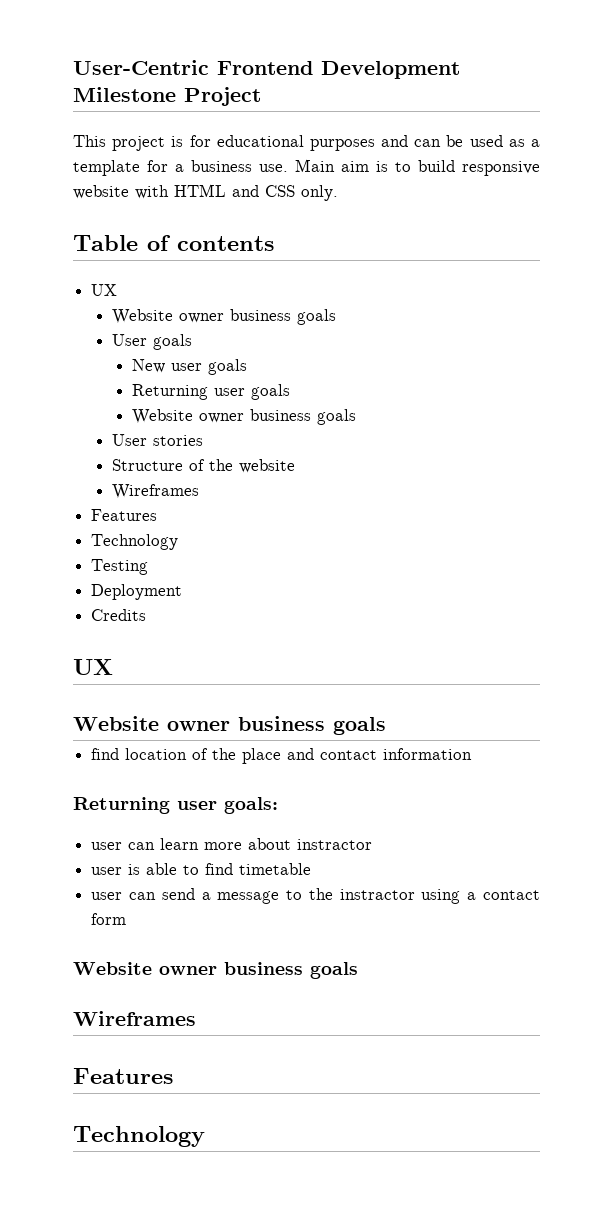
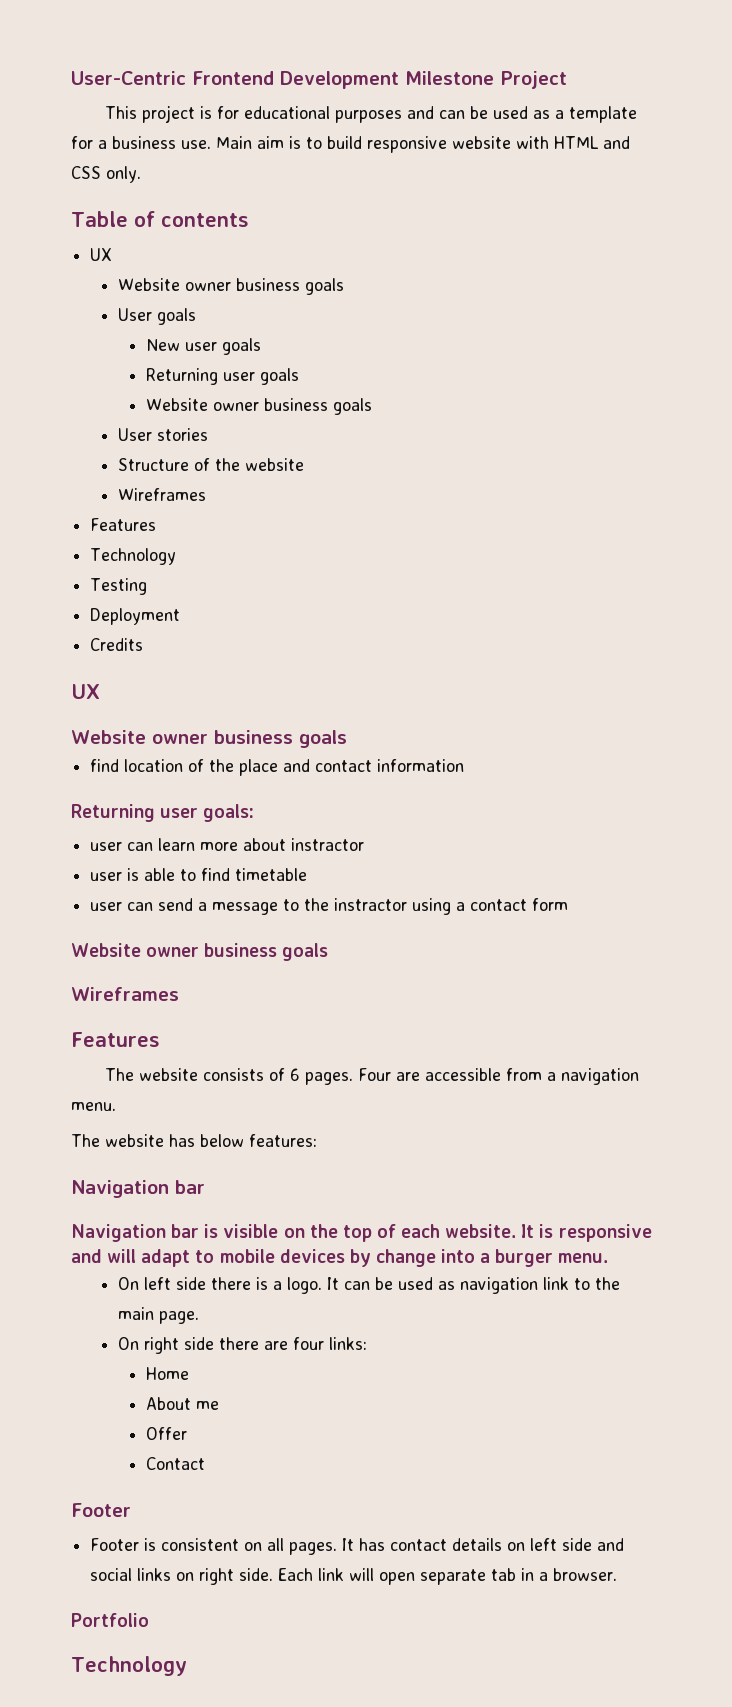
(173, 1076) none -> [104,1068,639,1085] [71,1102,116,1111] [71,1134,317,1147] [71,1180,205,1198] [71,1224,652,1242] [71,1249,609,1267] [118,1277,621,1294] [118,1307,200,1324] [118,1337,368,1354] [145,1367,189,1380] [145,1397,219,1410] [145,1427,187,1440] [145,1457,205,1470] [71,1503,131,1517] [90,1538,625,1555] [90,1568,618,1585] [71,1613,149,1627] // The website consists of 6 pages. Four are accessible from a navigation menu. // The website has below features: // Navigation bar // Navigation bar is visible on the top of each website. It is responsive and will adapt to mobile devices by change into a burger menu. // On left side there is a logo. It can be used as navigation link to the main page. // On right side there are four links: // Home // About me // Offer // Contact // Footer // Footer is consistent on all pages. It has contact details on left side and social links on right side. Each link will open separate tab in a browser. // Portfolio

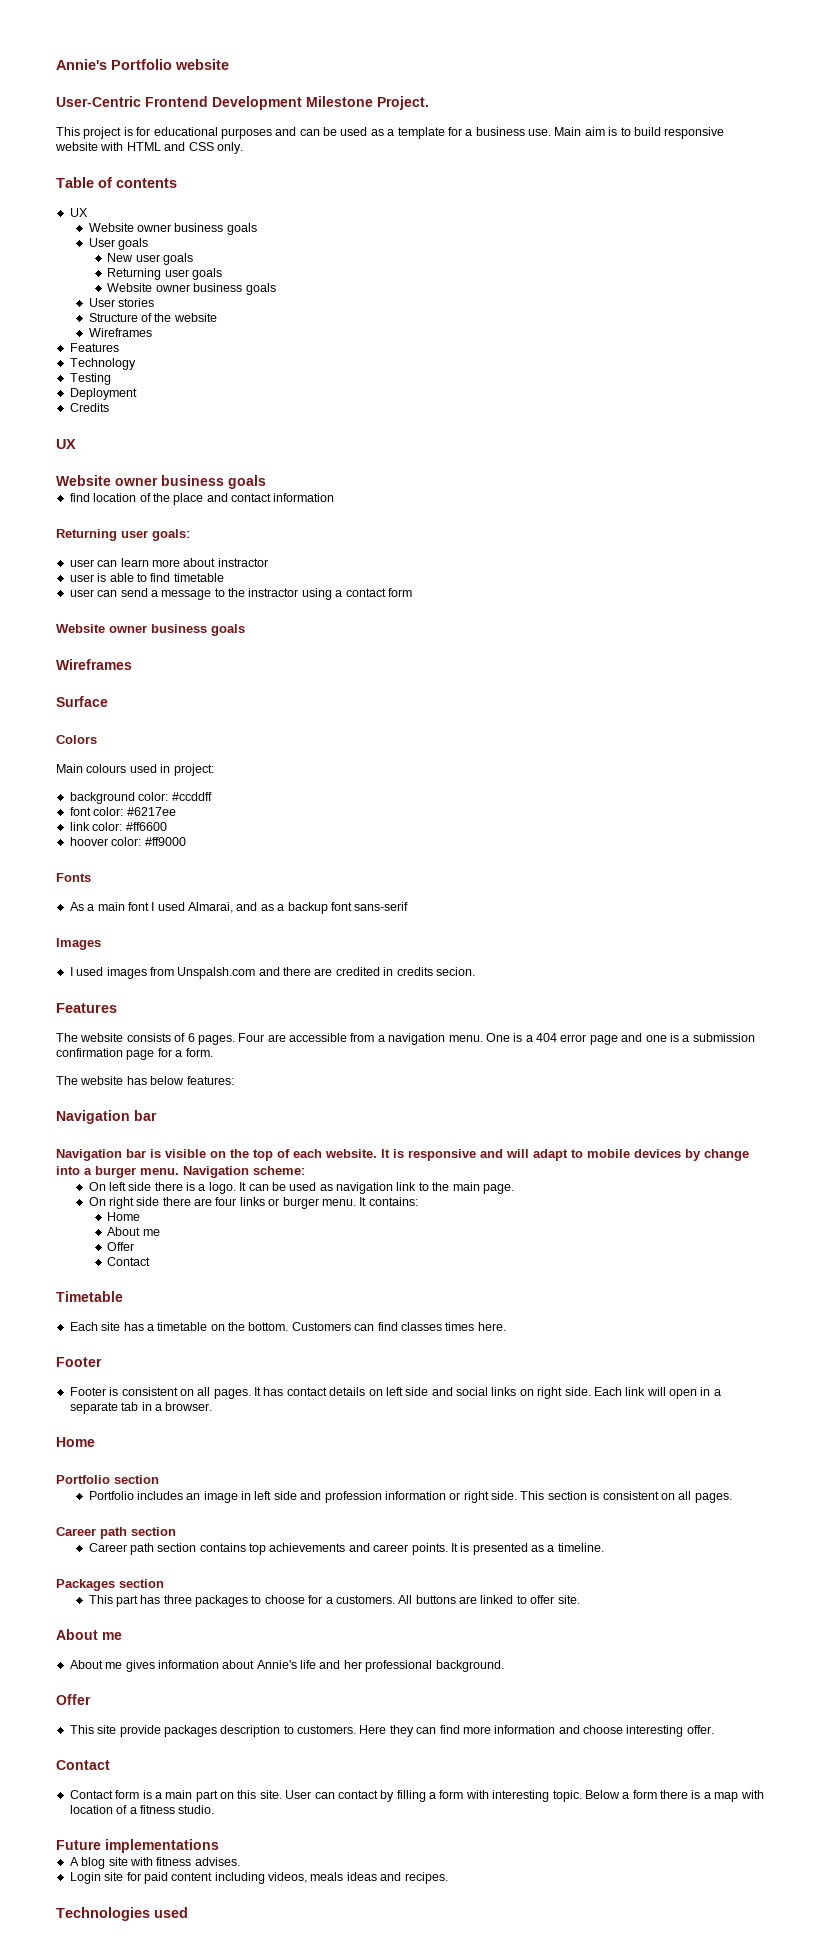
(71, 78) none -> [56,59,229,70] Annie's Portfolio website //
[500,71,567,89] Project -> [377,96,429,110] Project.
(179, 994) none -> [56,696,108,707] [56,735,97,744] [56,764,214,776] [69,792,212,804] [69,807,176,816] [69,822,167,831] [69,837,186,846] [56,873,91,882] [69,902,409,914] [56,938,101,950] [69,967,475,979] // Surface // Colors // Main colours used in project: // background color: #ccddff // font color: #6217ee // link color: #ff6600 // hoover color: #ff9000 // Fonts // As a main font I used Almarai, and as a backup font sans-serif // Images // I used images from Unspalsh.com and there are credited in credits secion.
(116, 1106) none -> [485,1033,755,1045] [56,1048,213,1060] One is a 404 error page and one is a submission confirmation page for a form.
(609, 1258) none -> [183,1166,305,1178] Navigation scheme:
[329,1337,368,1350] links: -> [239,1197,418,1209] links or burger menu. It contains:
(205, 1463) none -> [56,1291,123,1302] [69,1322,506,1331] // Timetable // Each site has a timetable on the bottom. Customers can find classes times here.
(416, 1578) none -> [700,1387,721,1396] in a
[71,1613,149,1627] [71,1656,187,1676] // Portfolio // Technology -> [56,1437,95,1447] [56,1475,159,1484] [88,1491,732,1503] [56,1527,176,1539] [88,1543,604,1555] [56,1579,164,1591] [88,1595,580,1607] [56,1629,122,1640] [69,1660,504,1672] [56,1694,91,1705] [69,1725,714,1737] [56,1760,110,1770] [69,1790,764,1802] [69,1805,215,1814] [56,1839,219,1853] [69,1857,240,1869] [69,1872,448,1884] [56,1907,188,1921] // Home // Portfolio section // Portfolio includes an image in left side and profession information or right side. This section is consistent on all pages. // Career path section // Career path section contains top achievements and career points. It is presented as a timeline. // Packages section // This part has three packages to choose for a customers. All buttons are linked to offer site. // About me // About me gives information about Annie's life and her professional background. // Offer // This site provide packages description to customers. Here they can find more information and choose interesting offer. // Contact // Contact form is a main part on this site. User can contact by filling a form with interesting topic. Below a form there is a map with location of a fitness studio. // Future implementations // A blog site with fitness advises. // Login site for paid content including videos, meals ideas and recipes. // Technologies used

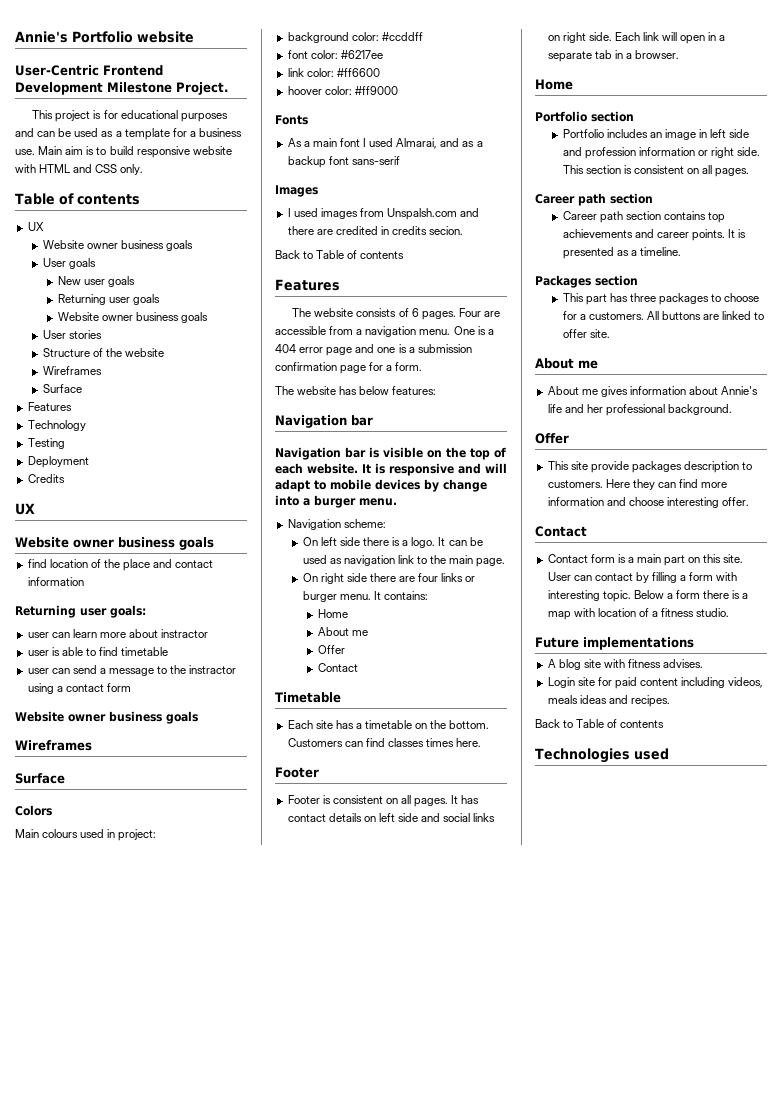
(152, 332) none -> [42,384,82,393] // Surface
(475, 971) none -> [275,250,405,259] // Back to Table of contents
(179, 1171) none -> (397, 502) //
(448, 1878) none -> [535,719,665,728] // Back to Table of contents

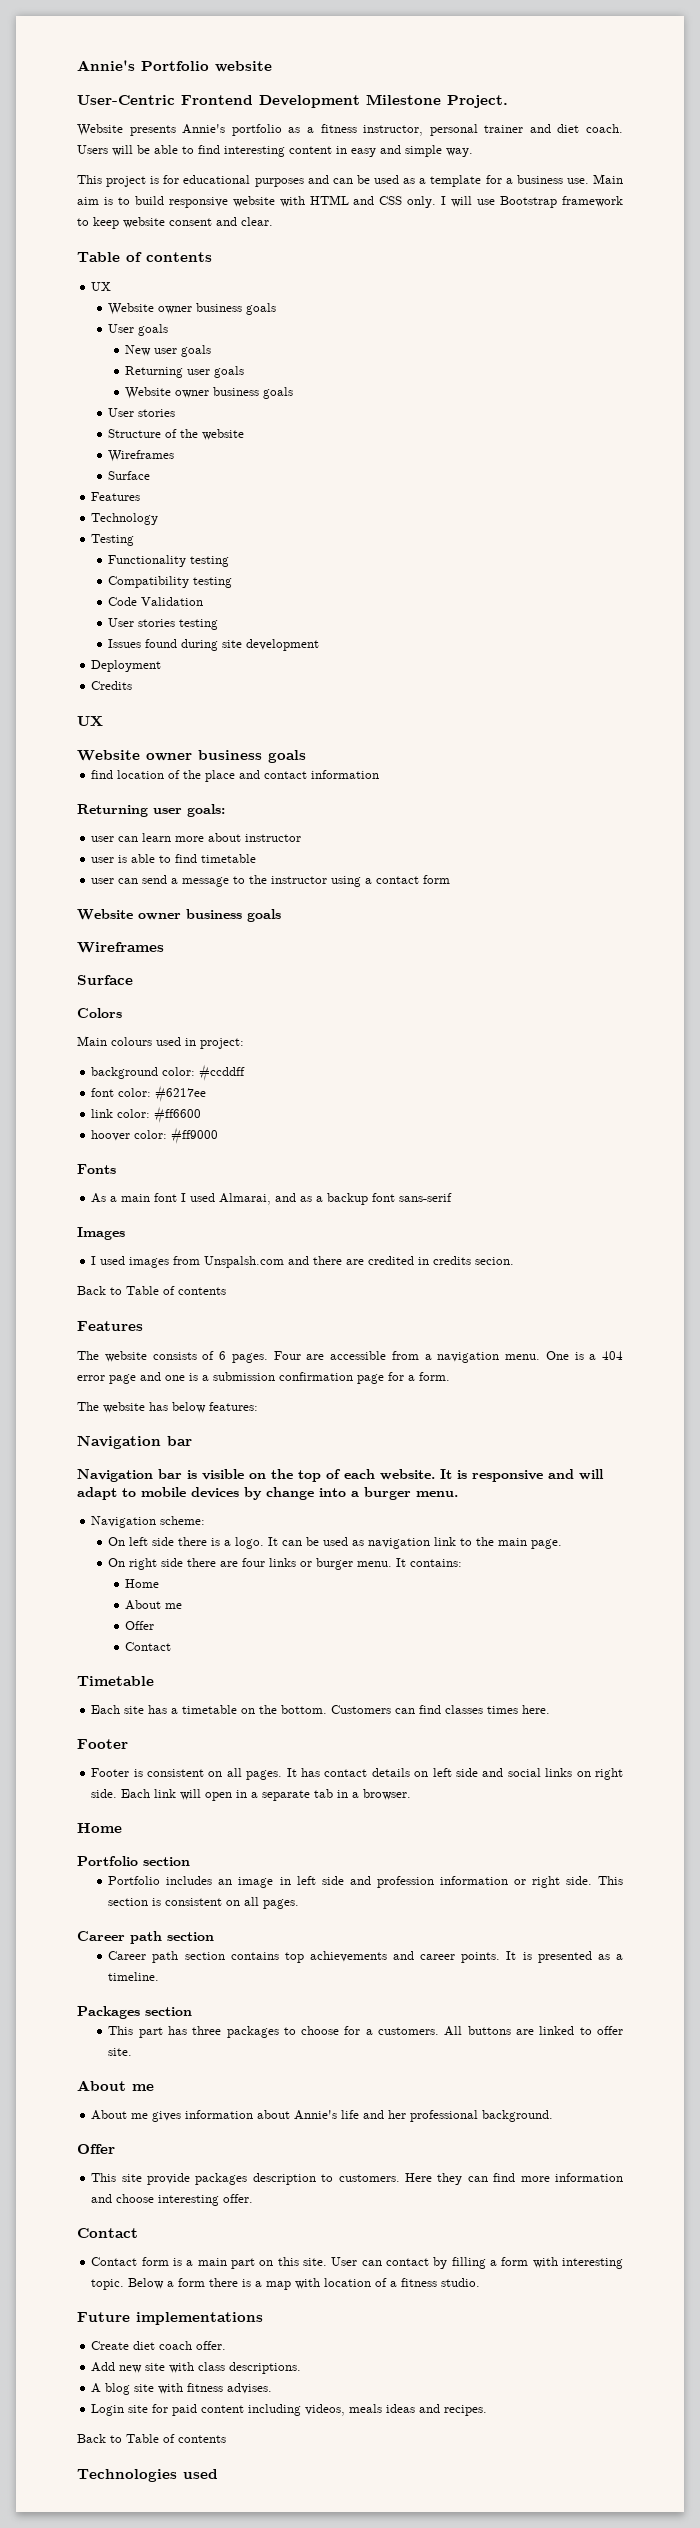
(228, 88) none -> [77,124,623,136] [77,145,473,157] // Website presents Annie's portfolio as a fitness instructor, personal trainer and diet coach. Users will be able to find interesting content in easy and simple way.
(144, 169) none -> [441,196,623,208] [77,217,273,229] I will use Bootstrap framework to keep website consent and clear.
(65, 443) none -> [108,555,230,567] [108,576,233,588] [108,597,204,606] [108,618,219,630] [108,639,320,651] // Functionality testing // Compatibility testing // Code Validation // User stories testing // Issues found during site development
[161,629,209,638] instractor -> [245,834,302,842] instructor
[189,665,237,674] instractor -> [271,876,328,884] instructor
(694, 643) none -> [91,2341,227,2350] [91,2362,302,2374] // Create diet coach offer. // Add new site with class descriptions.

